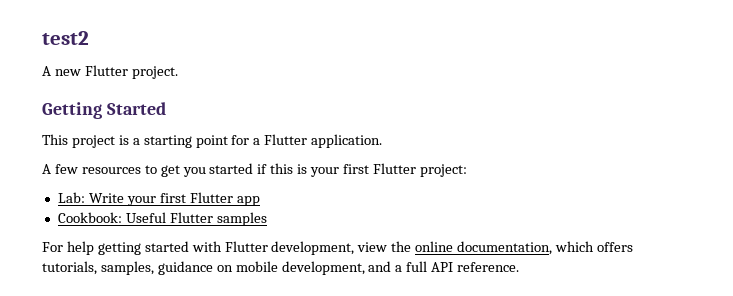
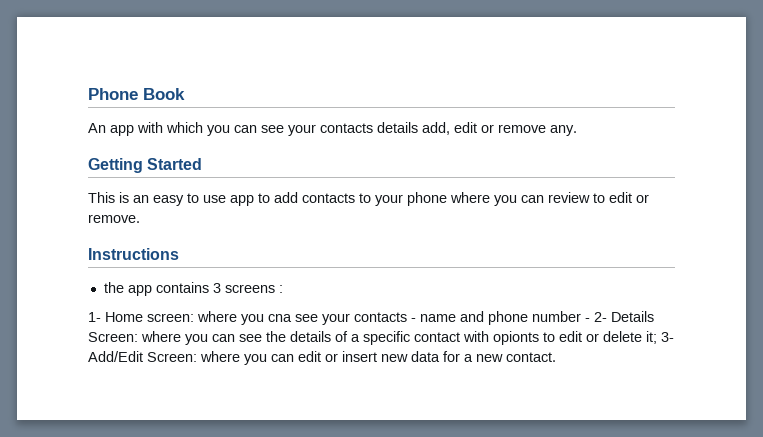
[42,31,89,45] [42,65,178,79] [42,102,166,119] [42,134,383,148] [42,163,467,177] [57,192,260,206] [57,212,267,226] [42,241,633,255] [42,261,520,275] test2 // A new Flutter project. // Getting Started // This project is a starting point for a Flutter application. // A few resources to get you started if this is your first Flutter project: // Lab: Write your first Flutter app // Cookbook: Useful Flutter samples // For help getting started with Flutter development, view the online documentation, which offers tutorials, samples, guidance on mobile development, and a full API reference. -> [88,88,185,100] [88,122,577,136] [88,158,203,173] [88,192,649,206] [88,214,140,223] [88,248,179,260] [103,282,283,296] [88,311,654,325] [88,331,674,345] [88,351,556,365] Phone Book // An app with which you can see your contacts details add, edit or remove any. // Getting Started // This is an easy to use app to add contacts to your phone where you can review to edit or remove. // Instructions // the app contains 3 screens : // 1- Home screen: where you cna see your contacts - name and phone number - 2- Details Screen: where you can see the details of a specific contact with opionts to edit or delete it; 3- Add/Edit Screen: where you can edit or insert new data for a new contact.

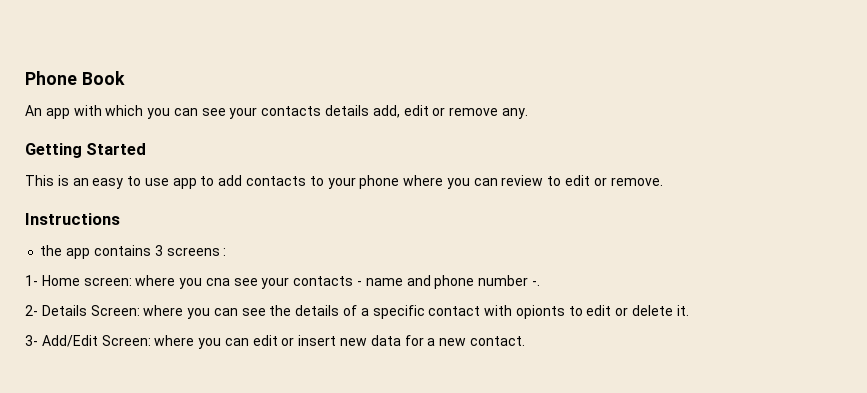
[585,318,590,322] - -> [531,281,540,286] -. //
[646,331,657,344] it; -> [676,305,689,316] it. //

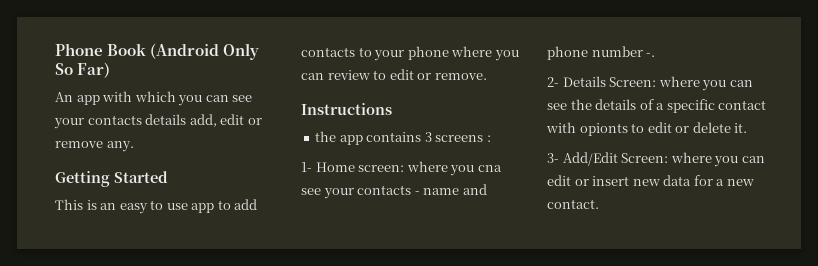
(125, 78) none -> [150,43,260,60] [55,62,111,78] (Android Only So Far)

